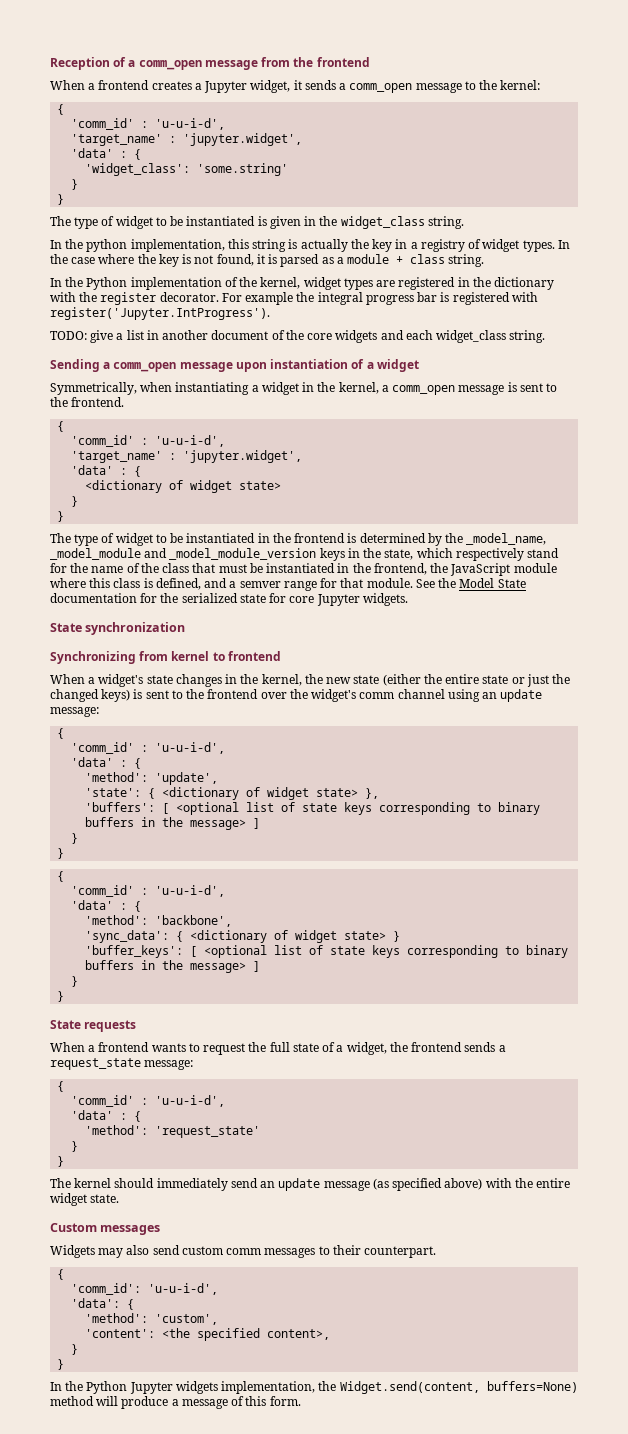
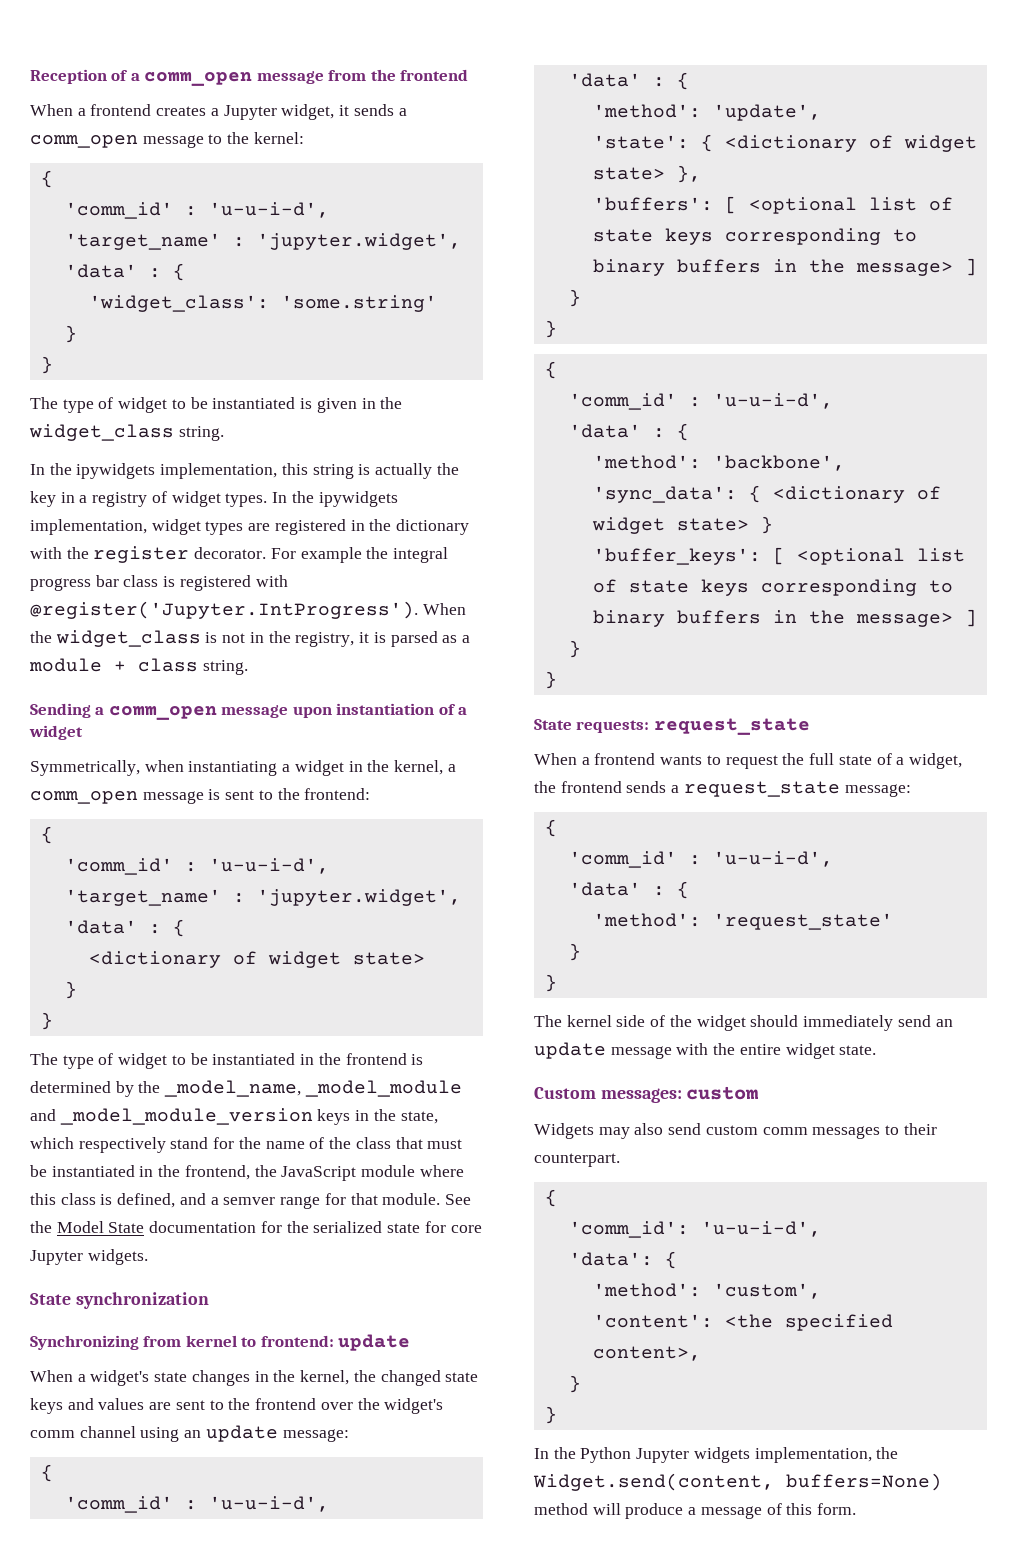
[86,239,128,252] python -> [76,463,156,479] ipywidgets
[71,254,485,267] [50,277,301,290] case where the key is not found, it is parsed as a module + class string. // In the Python implementation of the kernel, -> [318,491,398,507] [30,519,147,535] ipywidgets implementation,
(438, 297) none -> [123,575,159,587] class
[50,307,270,320] [50,330,507,343] register('Jupyter.IntProgress'). // TODO: give a list in another document of the core widgets and each widget_class -> [30,601,466,619] [30,630,470,647] [29,658,198,672] @register('Jupyter.IntProgress'). When the widget_class is not in the registry, it is parsed as a module + class
[71,397,125,407] frontend. -> [304,788,371,800] frontend:
[227,651,281,661] frontend -> [260,1334,411,1351] frontend: update
[326,674,571,687] [50,689,143,702] new state (either the entire state or just the changed keys) is -> [380,1370,479,1386] [30,1398,172,1414] changed state keys and values are
[84,1020,137,1032] requests -> [576,718,810,735] requests: request_state
(112, 1183) none -> [616,1015,746,1031] side of the widget
[372,1178,483,1191] (as specified above) -> (672, 1052) none
[100,1225,161,1235] messages -> [600,1086,759,1103] messages: custom

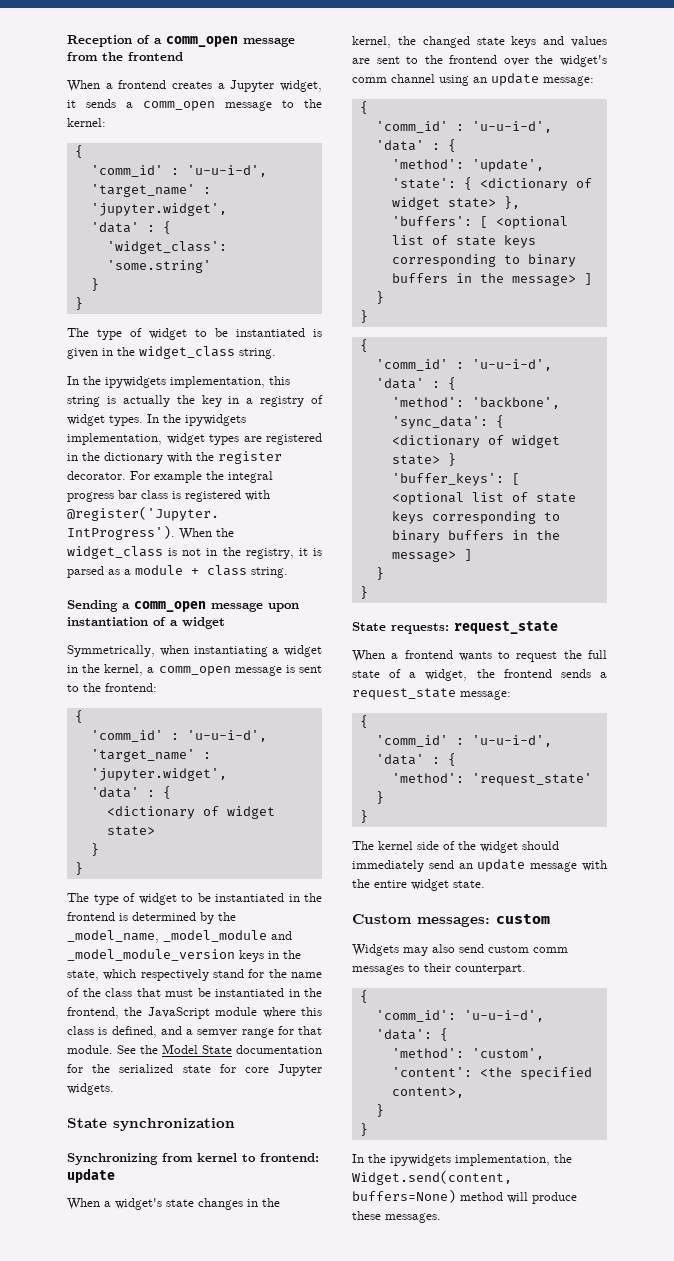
[580,1447,750,1463] Python Jupyter widgets -> [390,1154,451,1166] ipywidgets
[688,1503,857,1519] a message of this form. -> [352,1211,441,1223] these messages.

